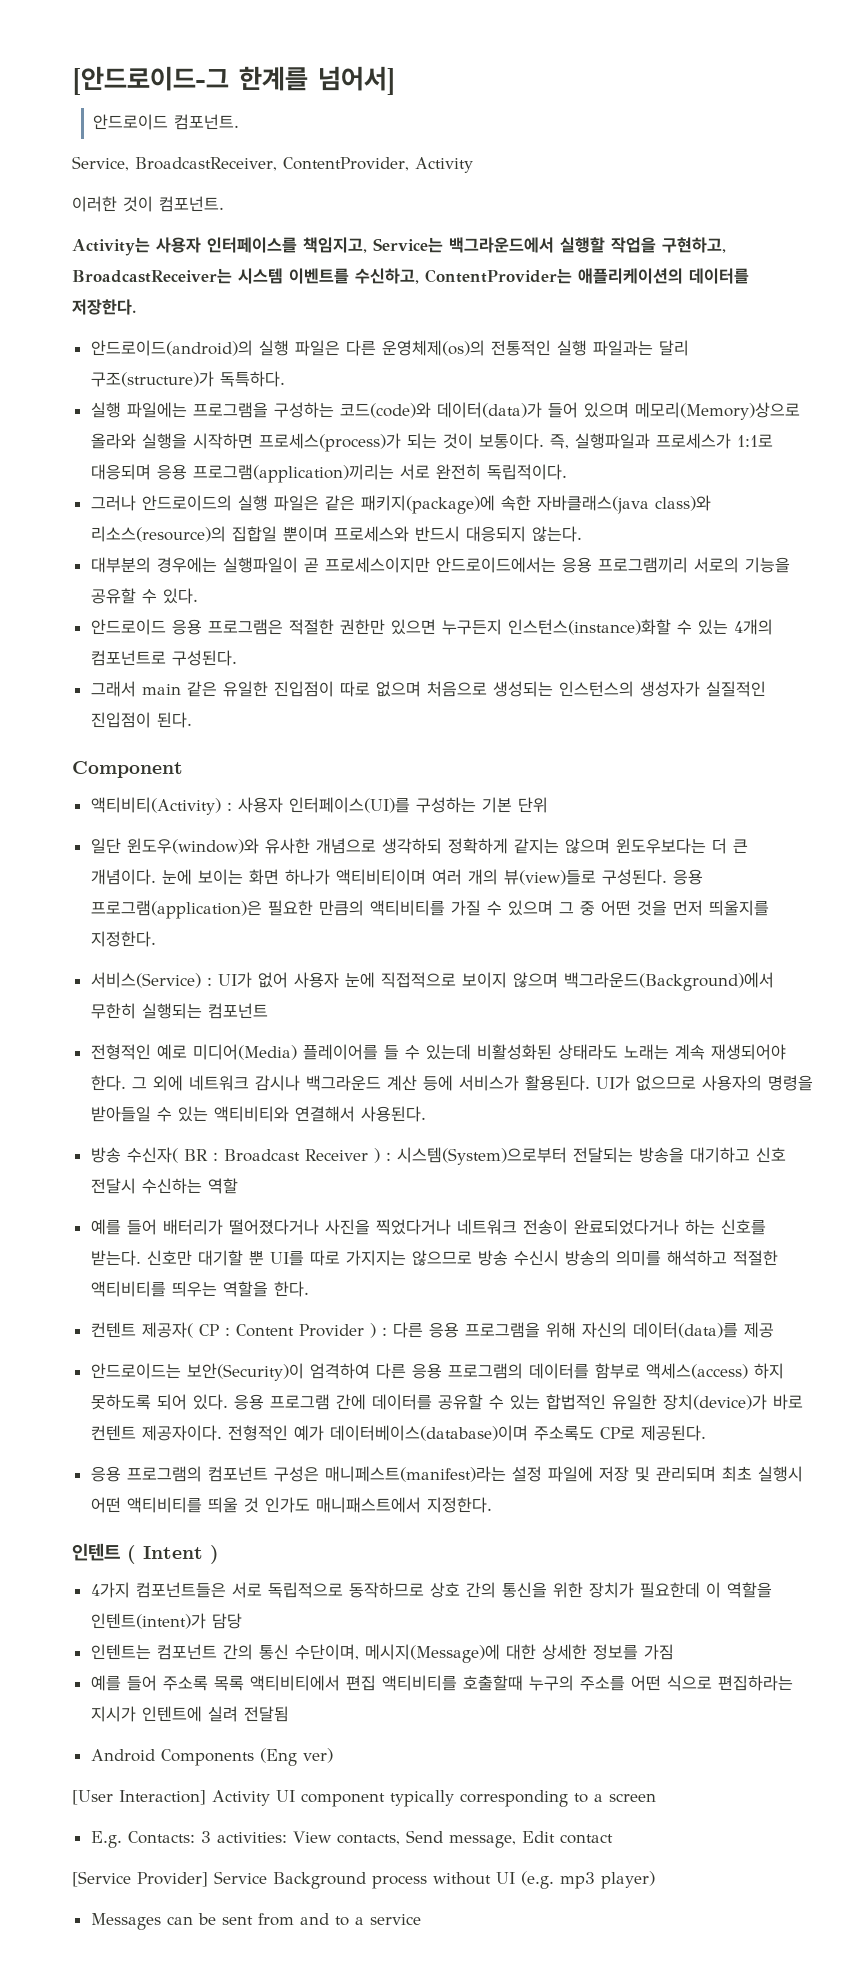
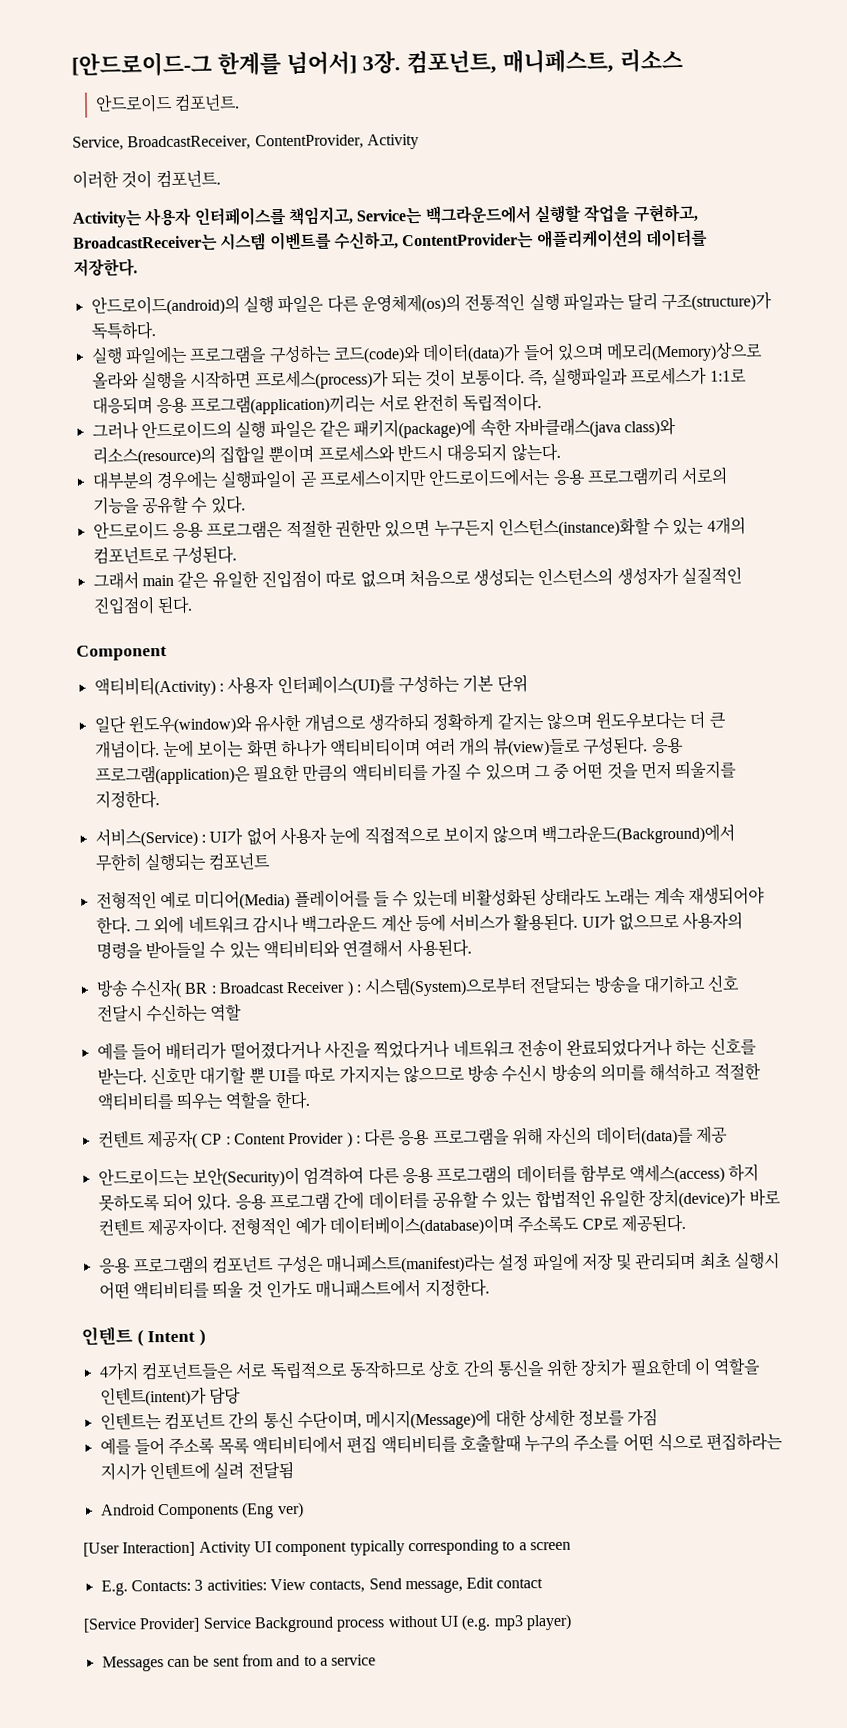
(396, 80) none -> [362,48,683,75] 3장. 컴포넌트, 매니페스트, 리소스

